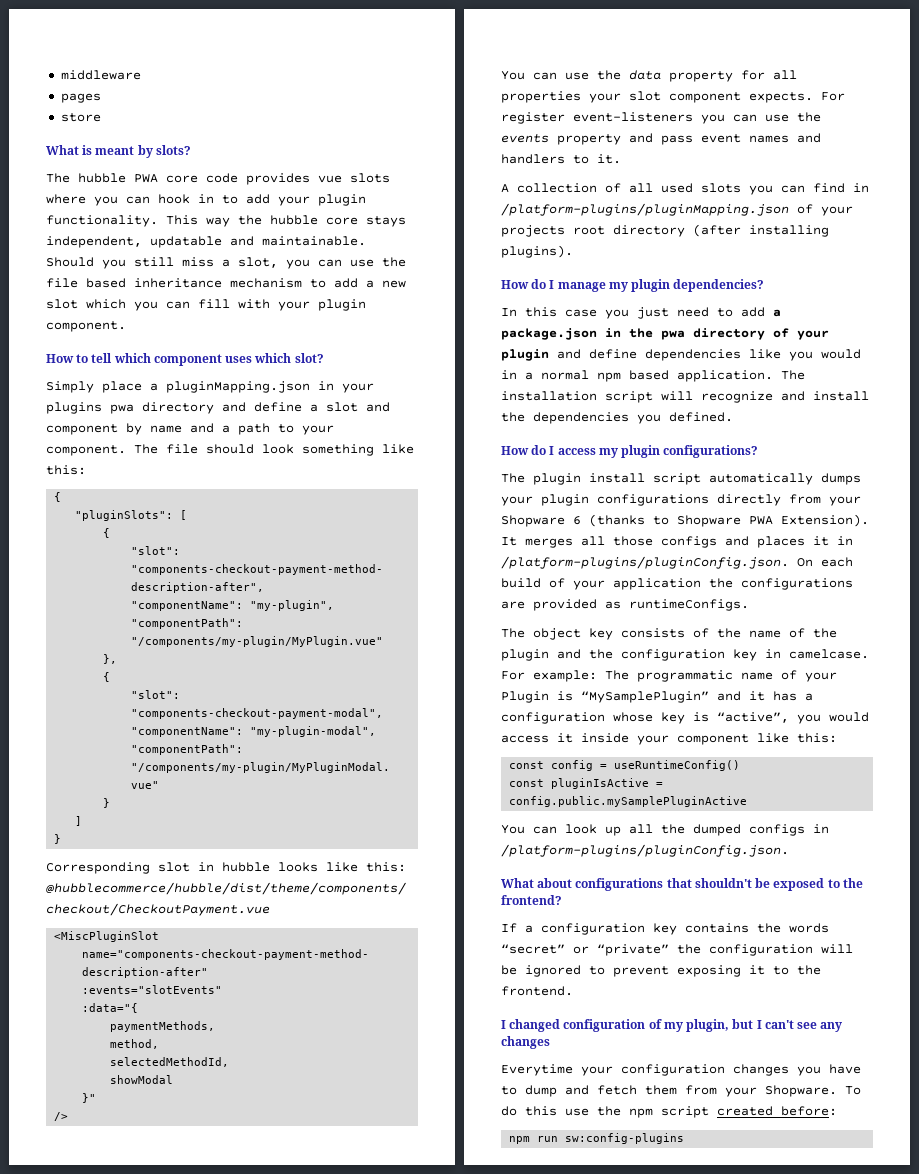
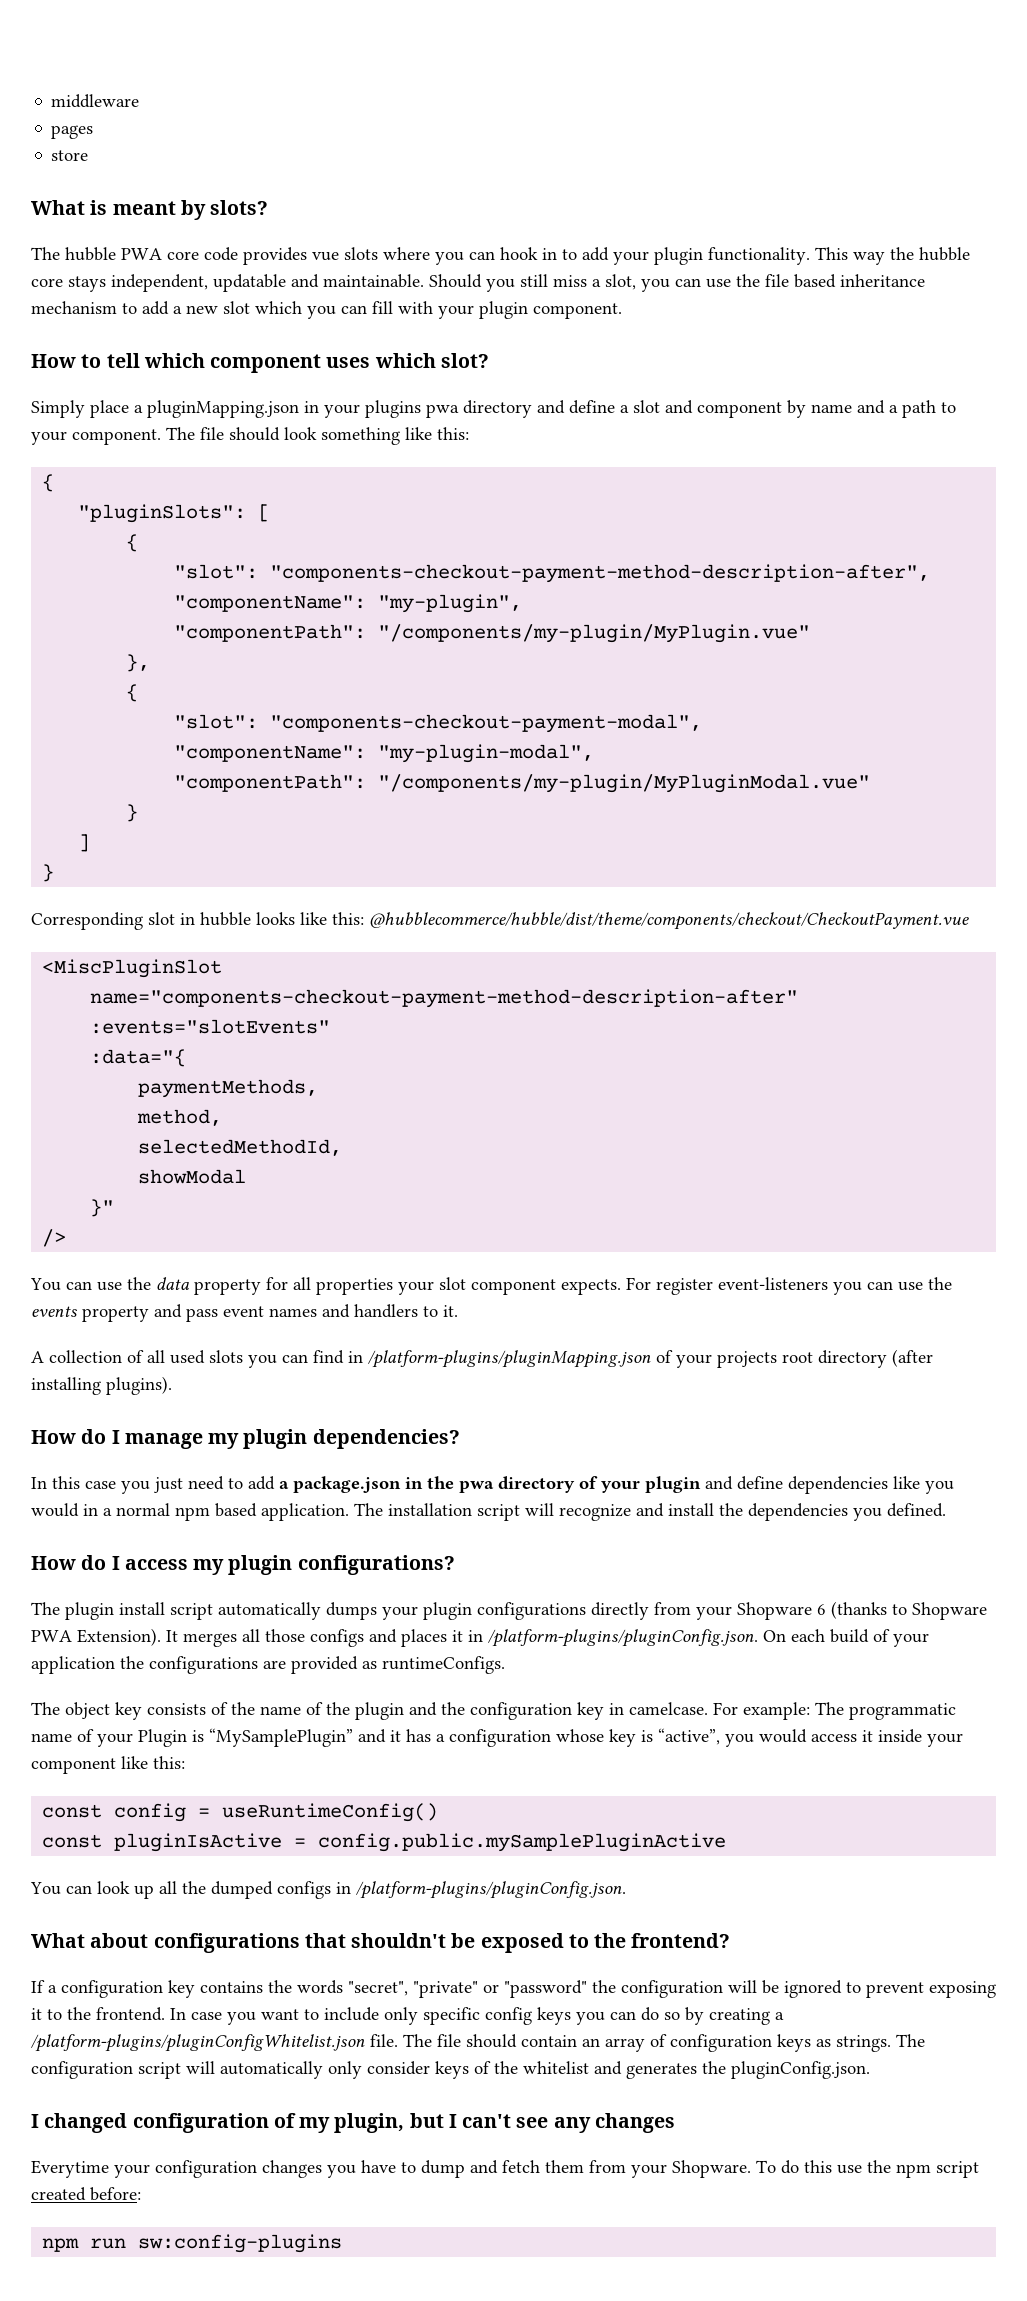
[501,944,669,956] “secret” or “private” -> [348,1980,587,1998] "secret", "private" or "password"
(573, 991) none -> [170,2007,784,2025] [31,2034,925,2052] [31,2061,870,2079] In case you want to include only specific config keys you can do so by creating a /platform-plugins/pluginConfigWhitelist.json file. The file should contain an array of configuration keys as strings. The configuration script will automatically only consider keys of the whitelist and generates the pluginConfig.json.

